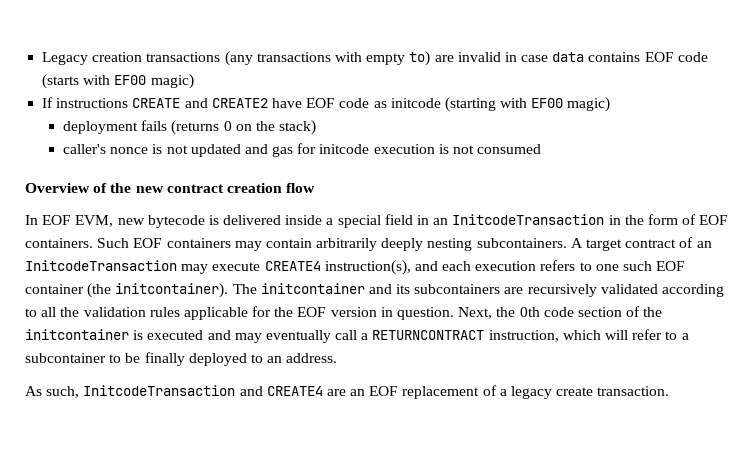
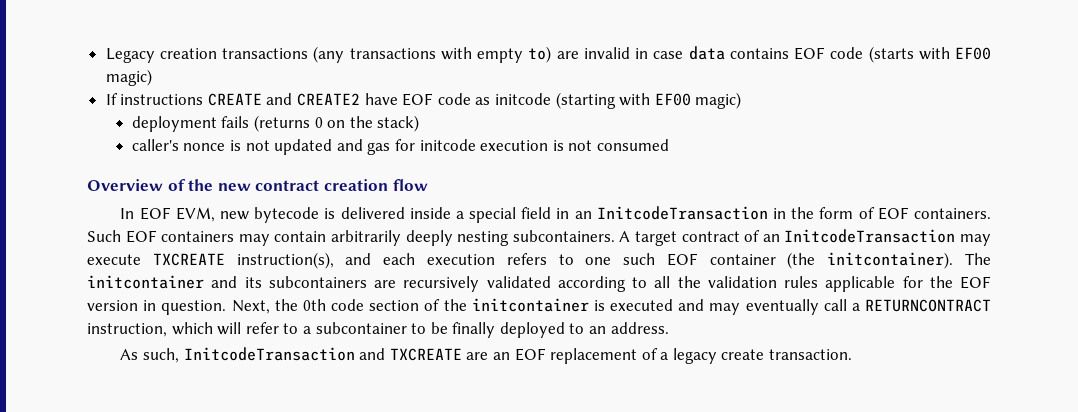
[264,261,321,271] CREATE4 -> [152,253,225,266] TXCREATE
[266,386,323,396] CREATE4 -> [389,348,462,361] TXCREATE

